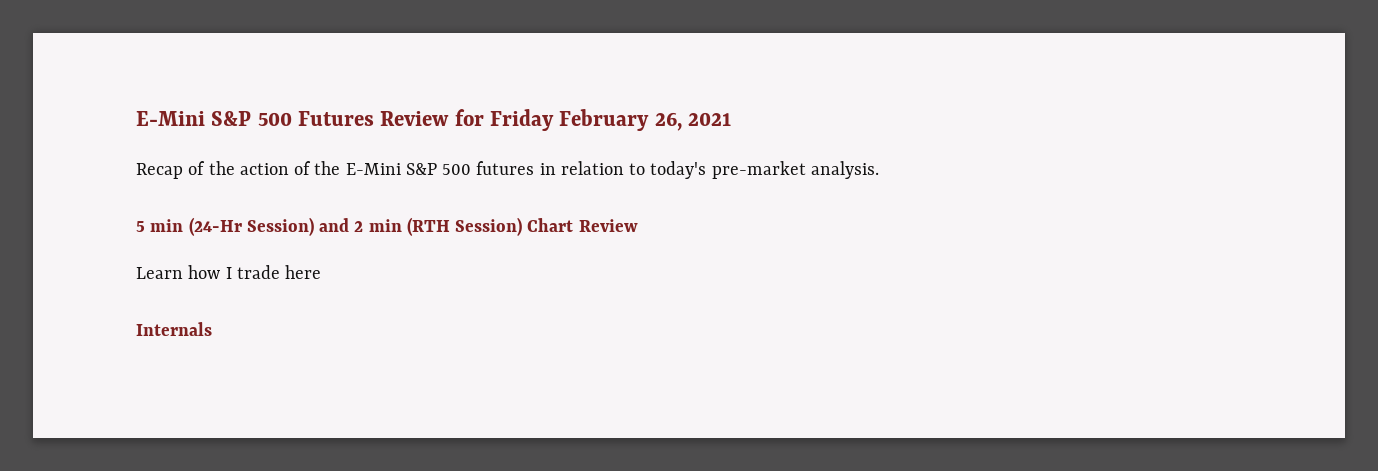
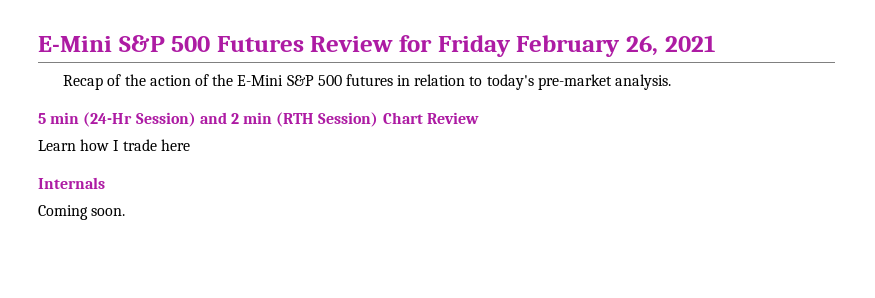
(212, 329) none -> [38,205,126,220] // Coming soon.

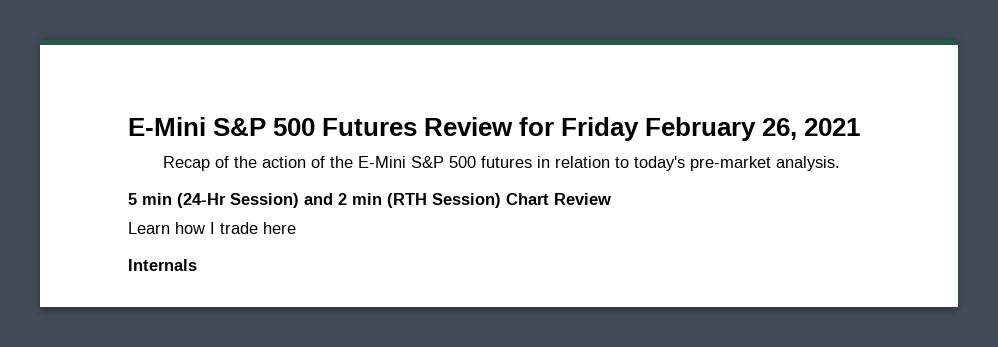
[38,205,126,220] // Coming soon. -> (197, 265) none

